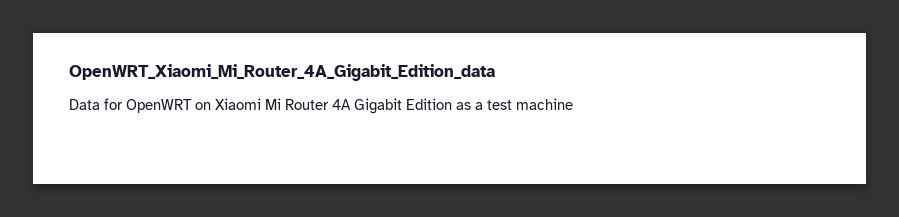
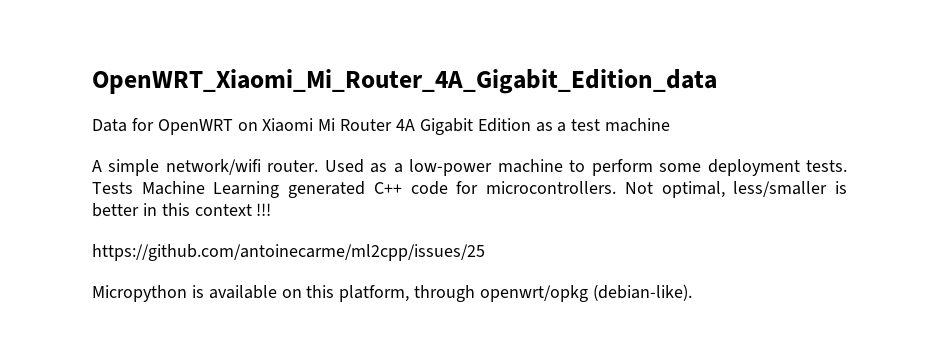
(573, 104) none -> [92,159,847,176] [92,181,848,198] [92,203,272,217] [92,244,485,261] [92,284,692,302] // A simple network/wifi router. Used as a low-power machine to perform some deployment tests. Tests Machine Learning generated C++ code for microcontrollers. Not optimal, less/smaller is better in this context !!! // https://github.com/antoinecarme/ml2cpp/issues/25 // Micropython is available on this platform, through openwrt/opkg (debian-like).

